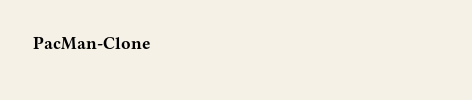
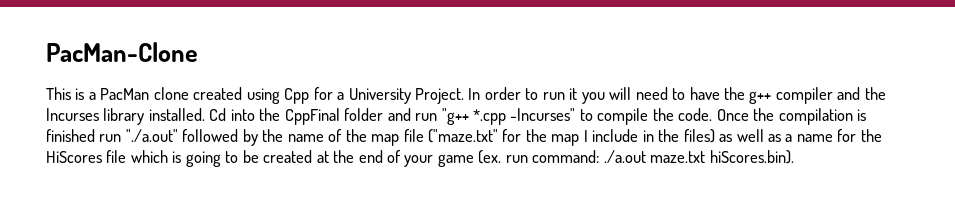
(151, 43) none -> [46,87,886,104] [46,108,867,125] [46,129,882,146] [46,150,794,167] // This is a PacMan clone created using Cpp for a University Project. In order to run it you will need to have the g++ compiler and the lncurses library installed. Cd into the CppFinal folder and run "g++ *.cpp -lncurses" to compile the code. Once the compilation is finished run "./a.out" followed by the name of the map file ("maze.txt" for the map I include in the files) as well as a name for the HiScores file which is going to be created at the end of your game (ex. run command: ./a.out maze.txt hiScores.bin).

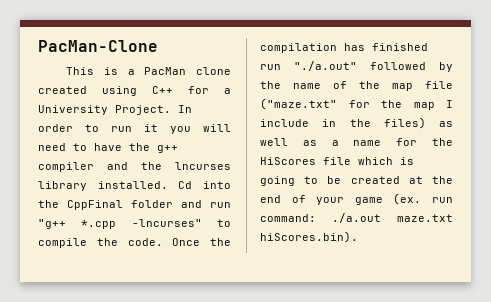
[284,88,310,104] Cpp -> [152,86,173,94] C++
[857,109,867,121] is -> [344,43,365,51] has

